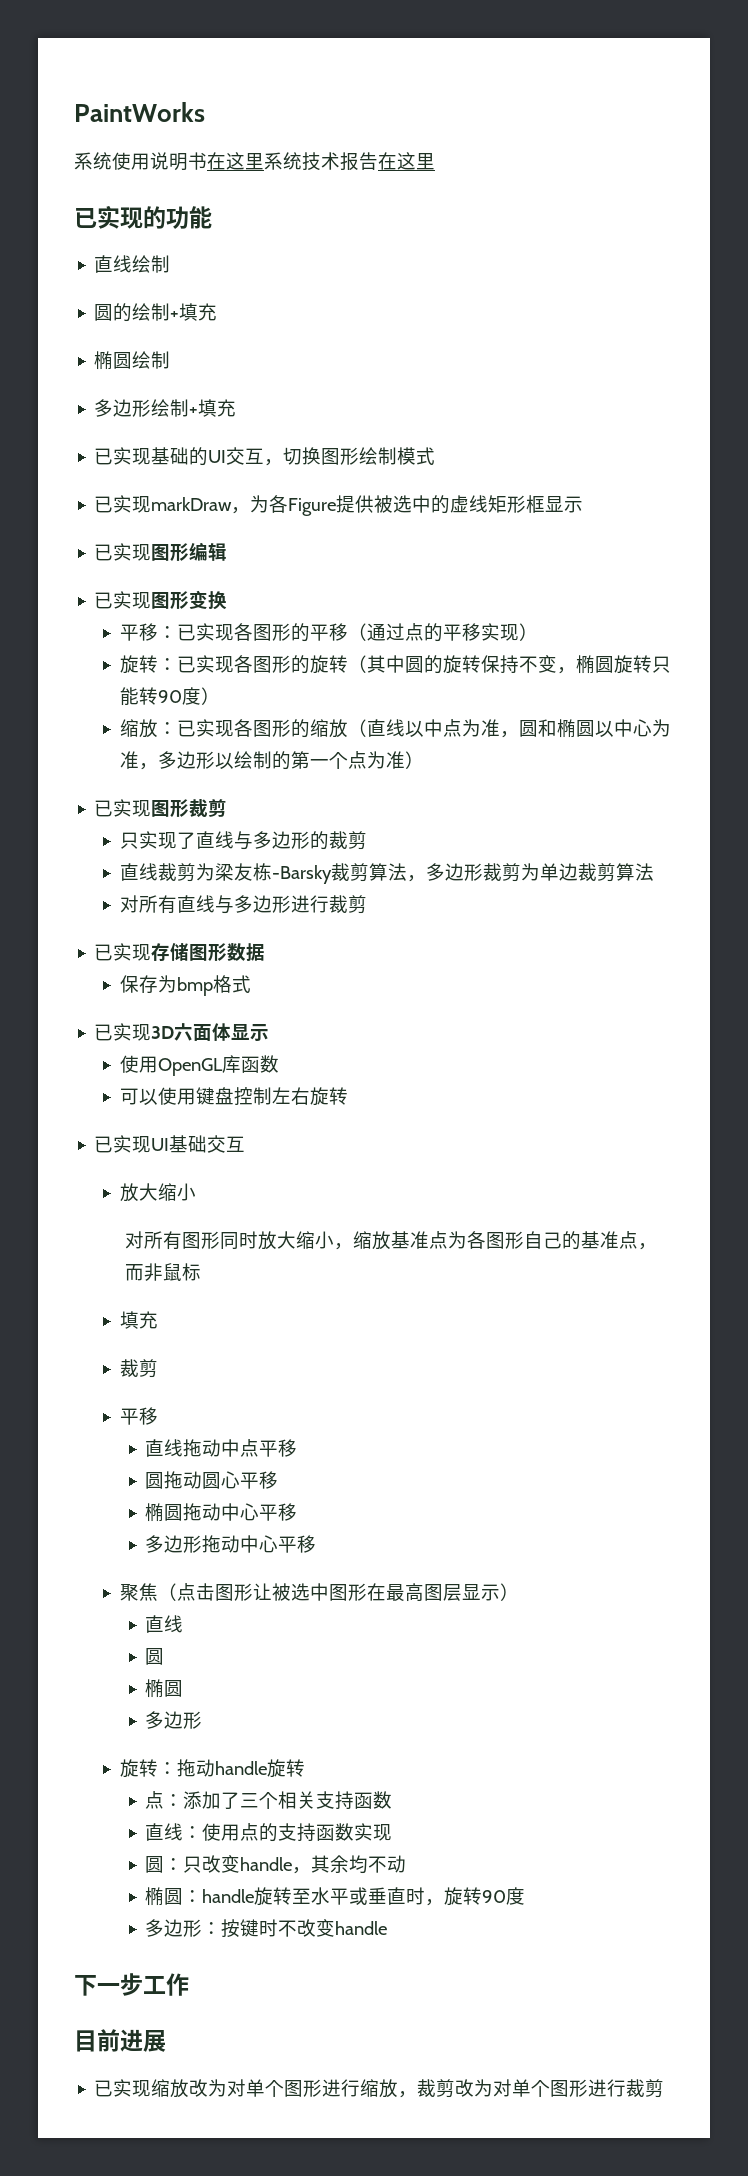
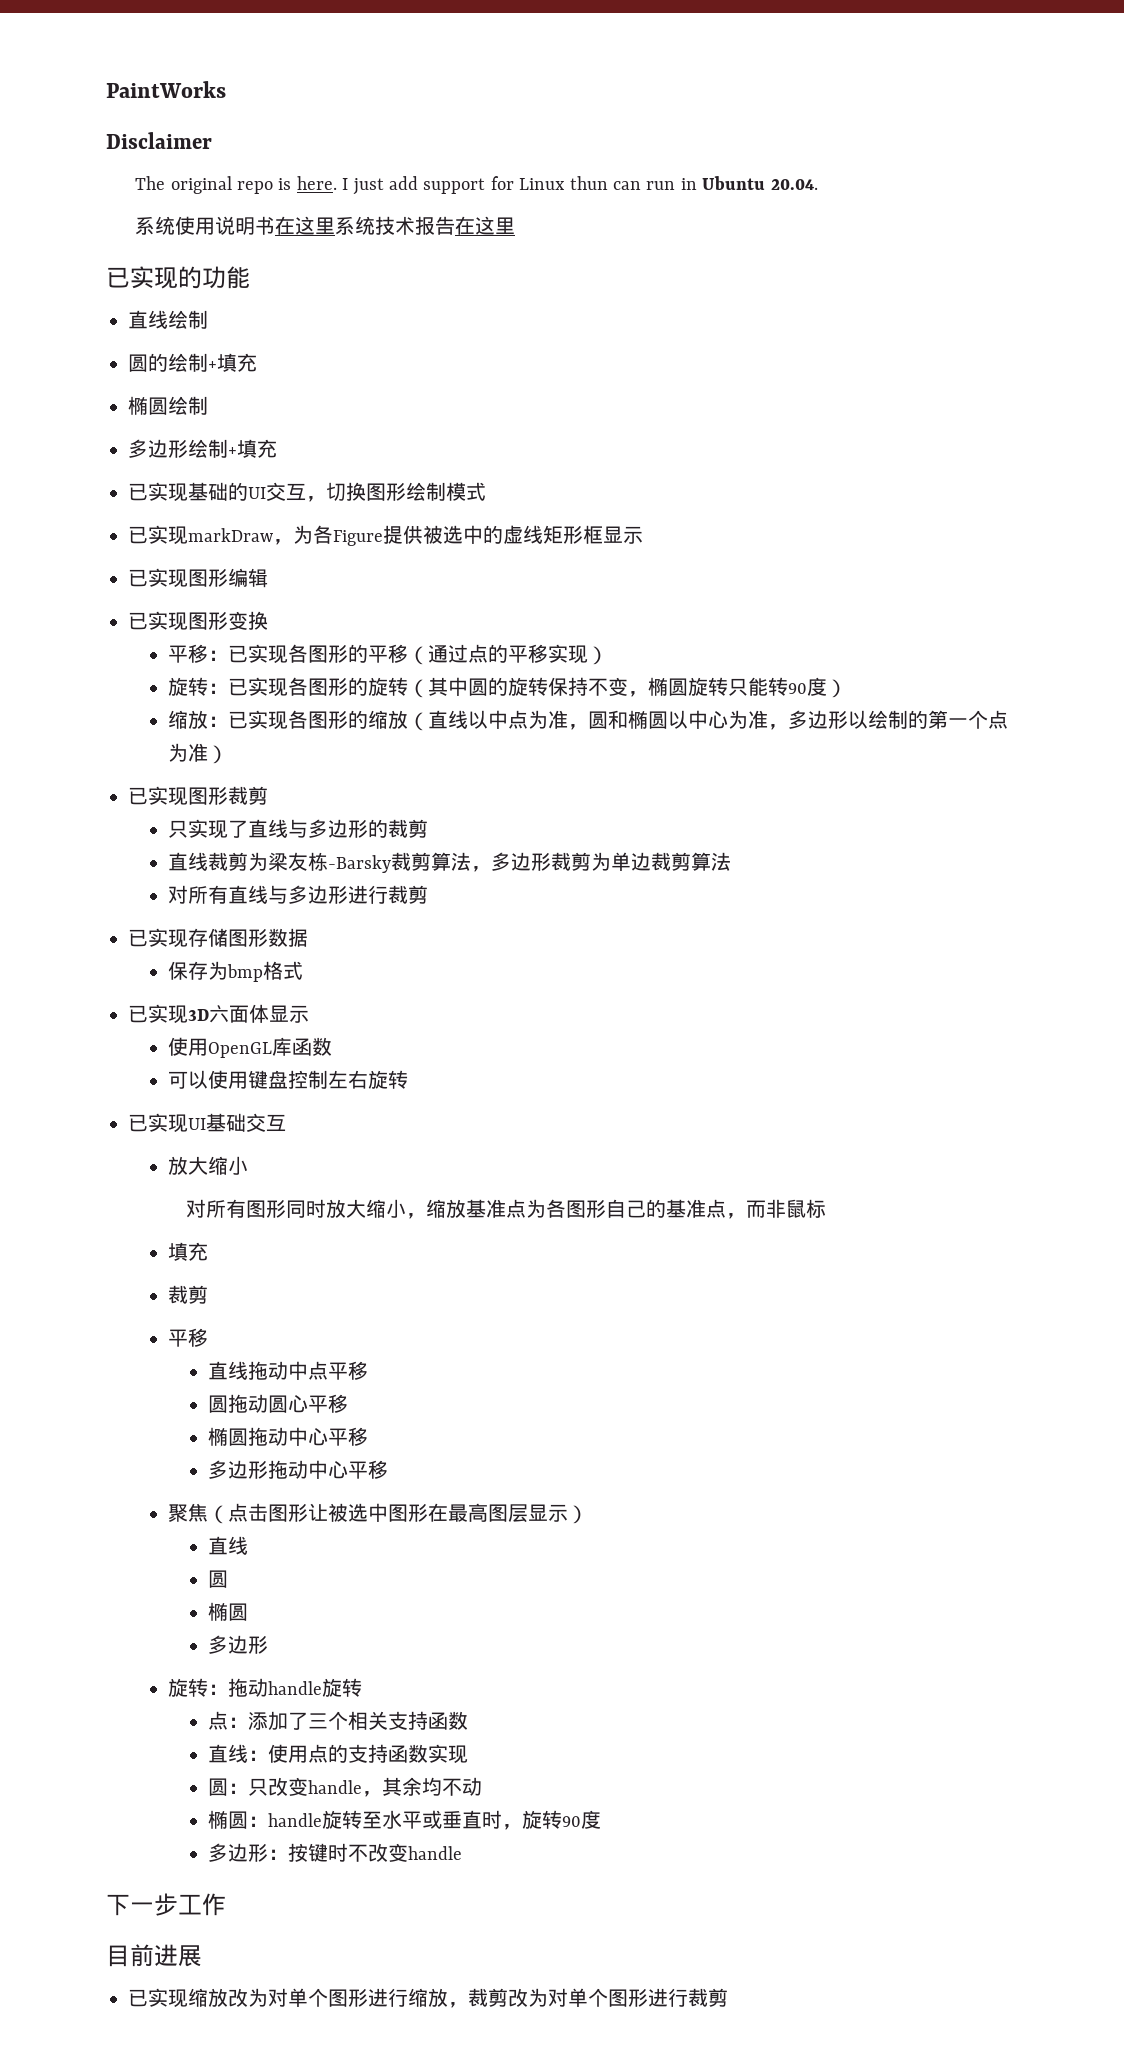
(205, 112) none -> [106,132,212,149] [135,176,818,195] // Disclaimer // The original repo is here. I just add support for Linux thun can run in Ubuntu 20.04.

